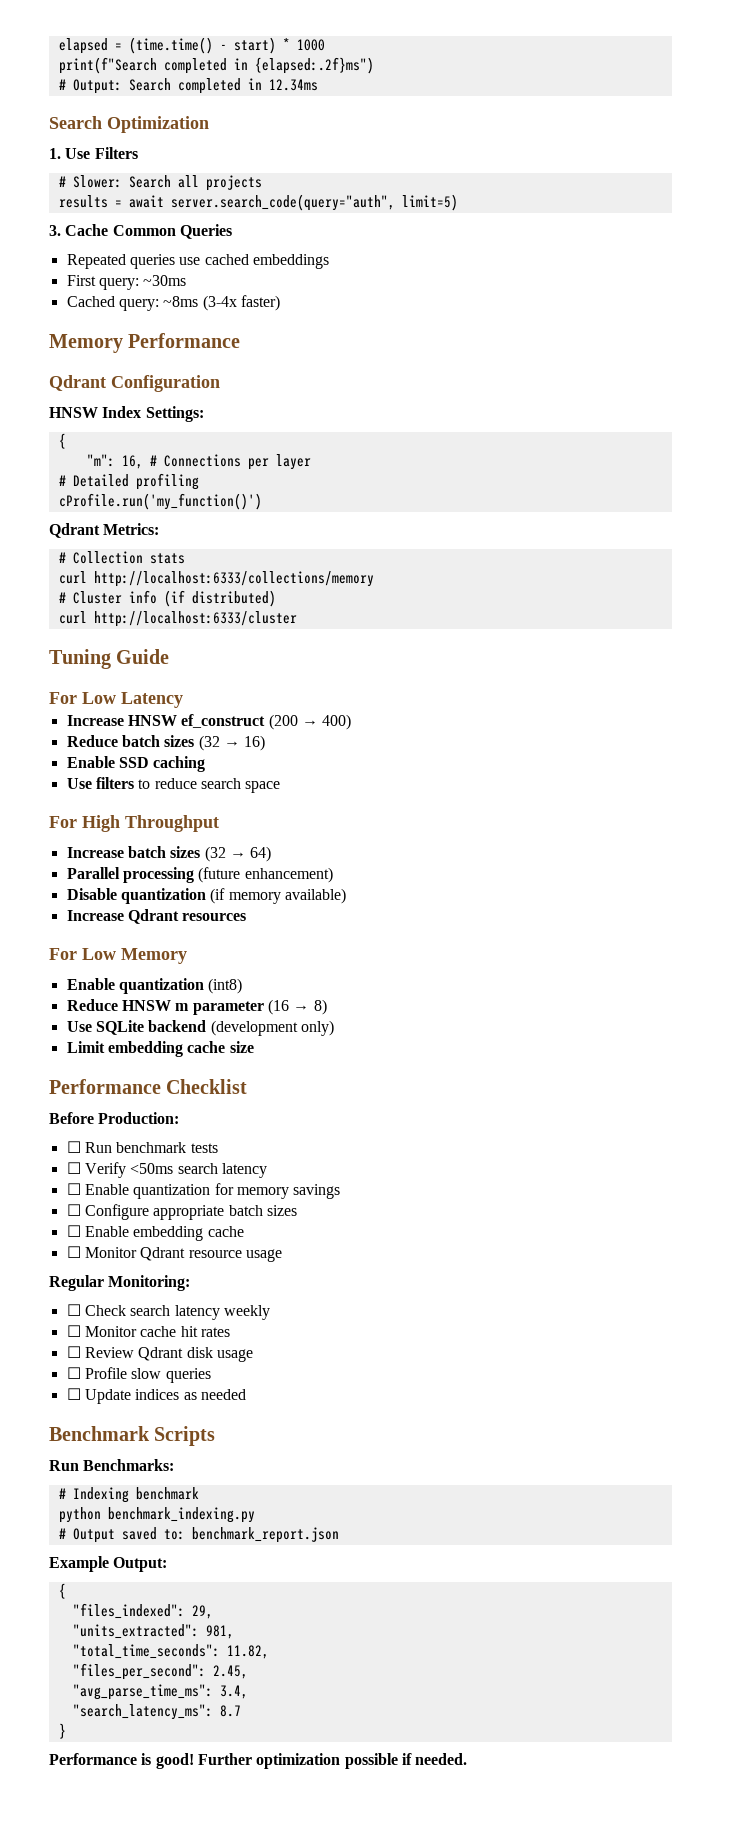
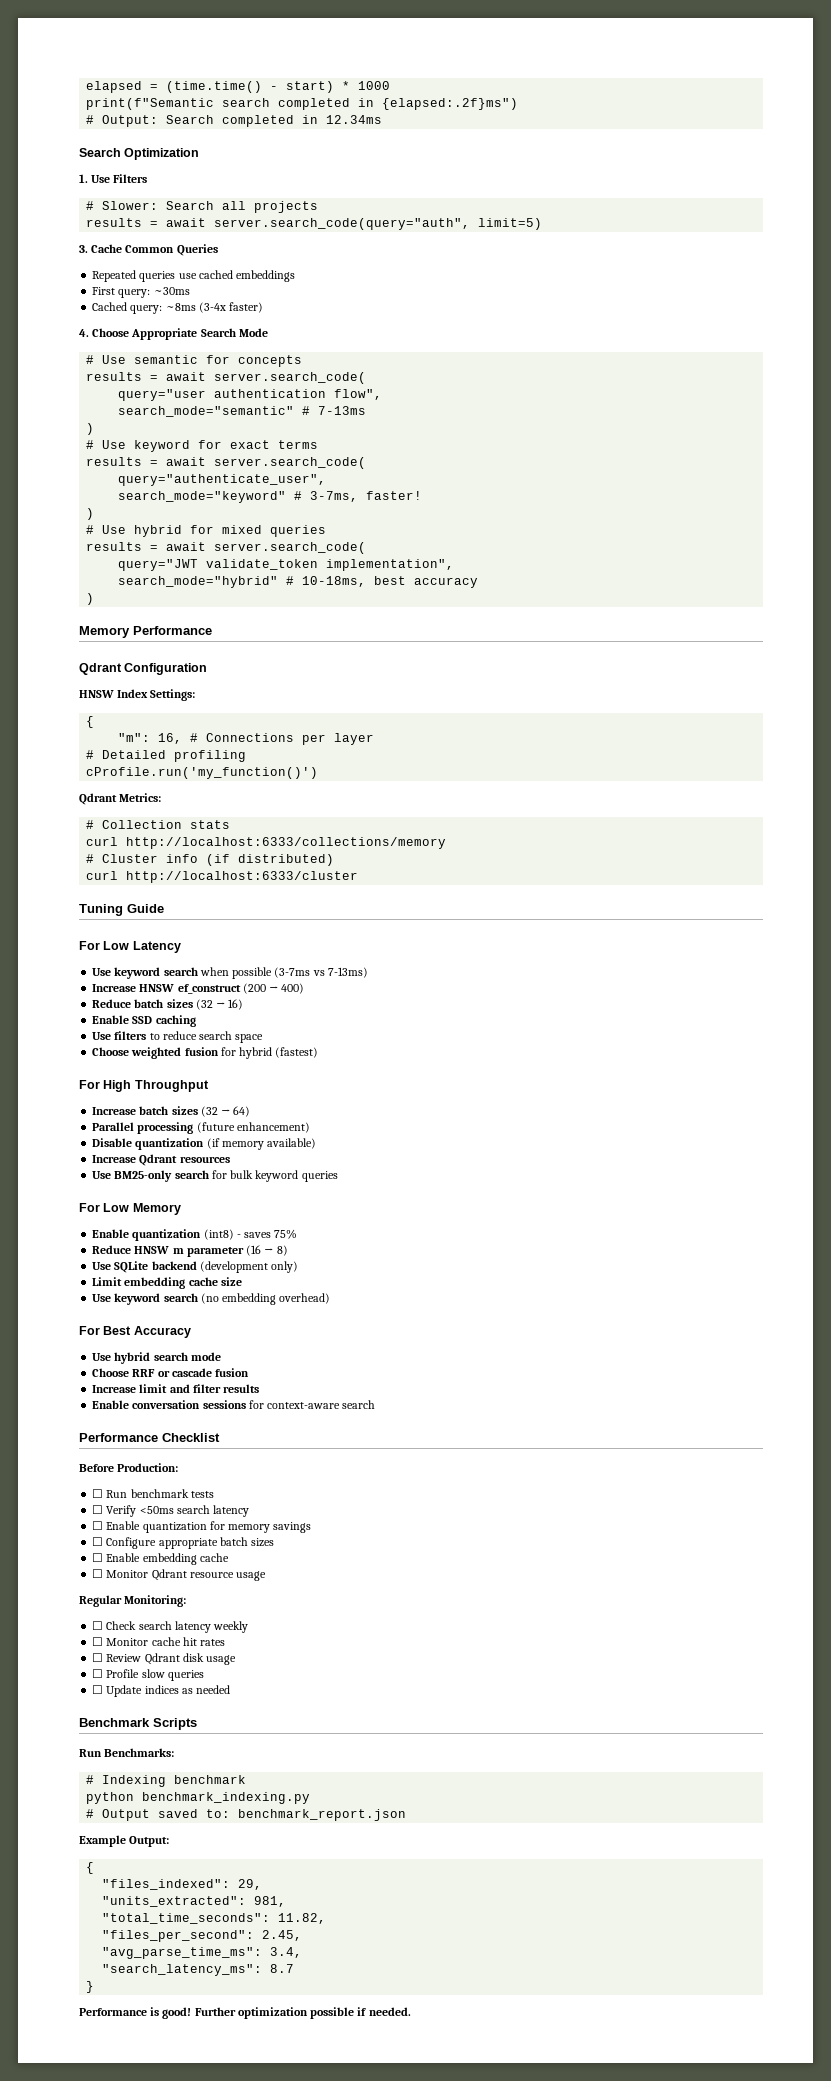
[58,57,157,74] print(f"Search -> [86,98,271,110] print(f"Semantic search
(280, 303) none -> [79,328,268,340] [86,355,303,367] [86,372,367,384] [118,389,383,401] [118,406,367,417] [86,423,95,435] [86,440,319,452] [86,457,367,469] [118,474,327,486] [118,491,423,503] [86,508,95,520] [86,525,327,537] [86,542,367,554] [118,559,455,571] [118,576,479,588] [86,593,95,605] // 4. Choose Appropriate Search Mode // # Use semantic for concepts // results = await server.search_code( // query="user authentication flow", // search_mode="semantic" # 7-13ms // ) // # Use keyword for exact terms // results = await server.search_code( // query="authenticate_user", // search_mode="keyword" # 3-7ms, faster! // ) // # Use hybrid for mixed queries // results = await server.search_code( // query="JWT validate_token implementation", // search_mode="hybrid" # 10-18ms, best accuracy // )
(183, 700) none -> [92,967,368,979] // Use keyword search when possible (3-7ms vs 7-13ms)
(281, 787) none -> [92,1047,319,1059] // Choose weighted fusion for hybrid (fastest)
(247, 917) none -> [92,1170,338,1182] // Use BM25-only search for bulk keyword queries
(243, 986) none -> [236,1229,298,1239] - saves 75%
(254, 1047) none -> [92,1293,331,1305] [79,1326,191,1338] [92,1352,221,1364] [92,1368,250,1377] [92,1384,260,1393] [92,1400,376,1409] // Use keyword search (no embedding overhead) // For Best Accuracy // Use hybrid search mode // Choose RRF or cascade fusion // Increase limit and filter results // Enable conversation sessions for context-aware search

